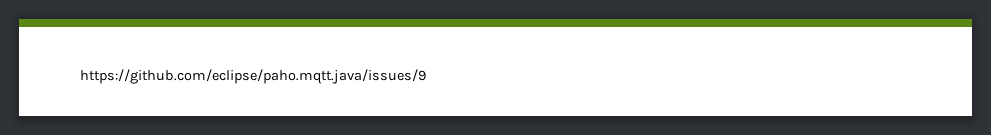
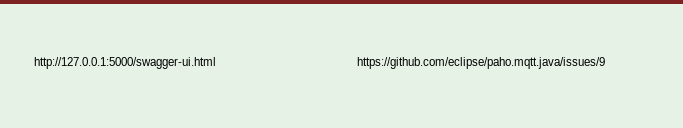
(80, 76) none -> [34,57,216,69] http://127.0.0.1:5000/swagger-ui.html

